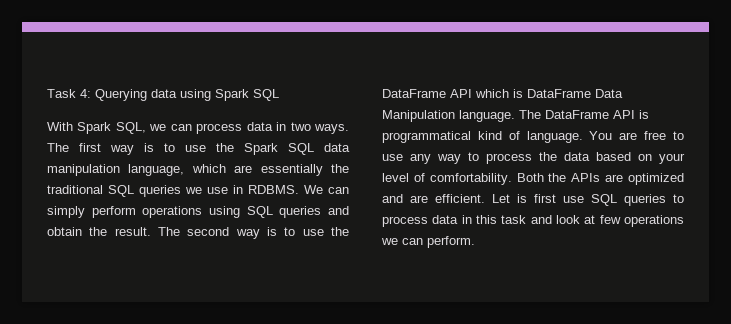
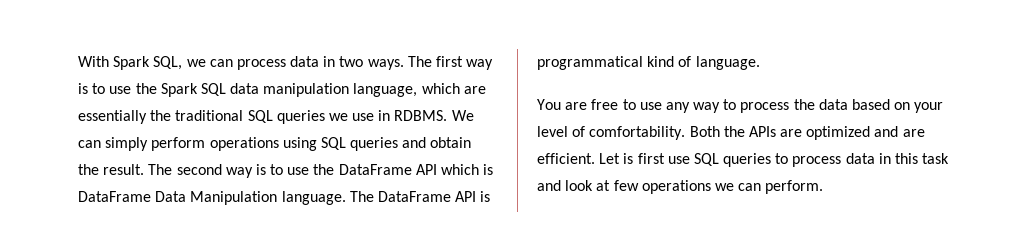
[47,89,279,101] Task 4: Querying data using Spark SQL // -> (78, 61) none
(583, 137) none -> (760, 63) //

